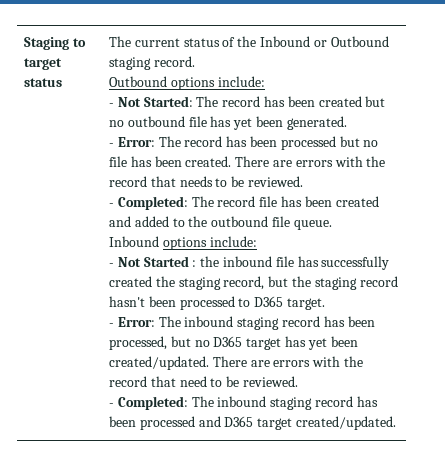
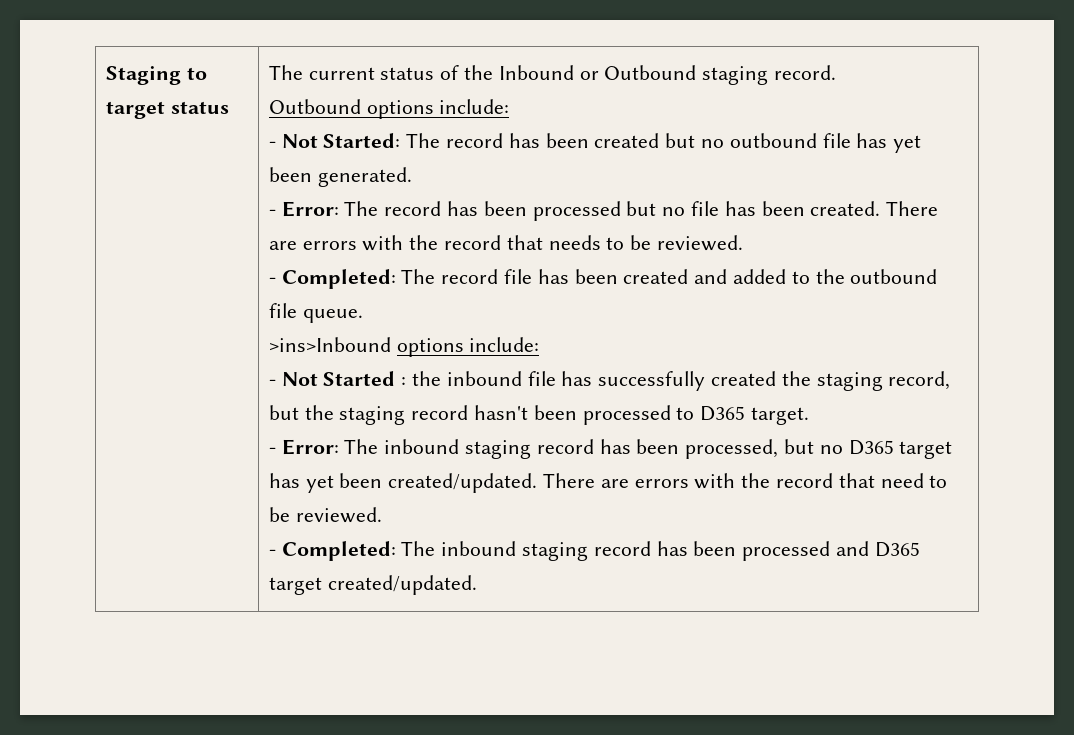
[109,236,160,247] Inbound -> [268,337,391,352] >ins>Inbound

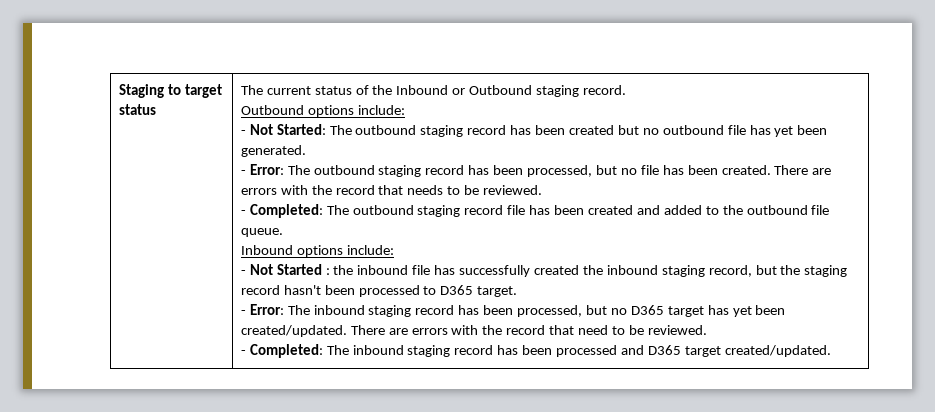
(441, 140) none -> [355,125,464,137] outbound staging
[384,201,621,221] record has been processed -> [313,165,593,177] outbound staging record has been processed,
(436, 276) none -> [352,205,461,217] outbound staging
[268,337,391,352] >ins>Inbound -> [240,245,293,255] Inbound
(811, 378) none -> [606,265,658,275] inbound

